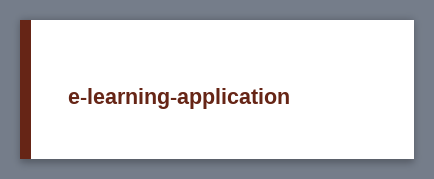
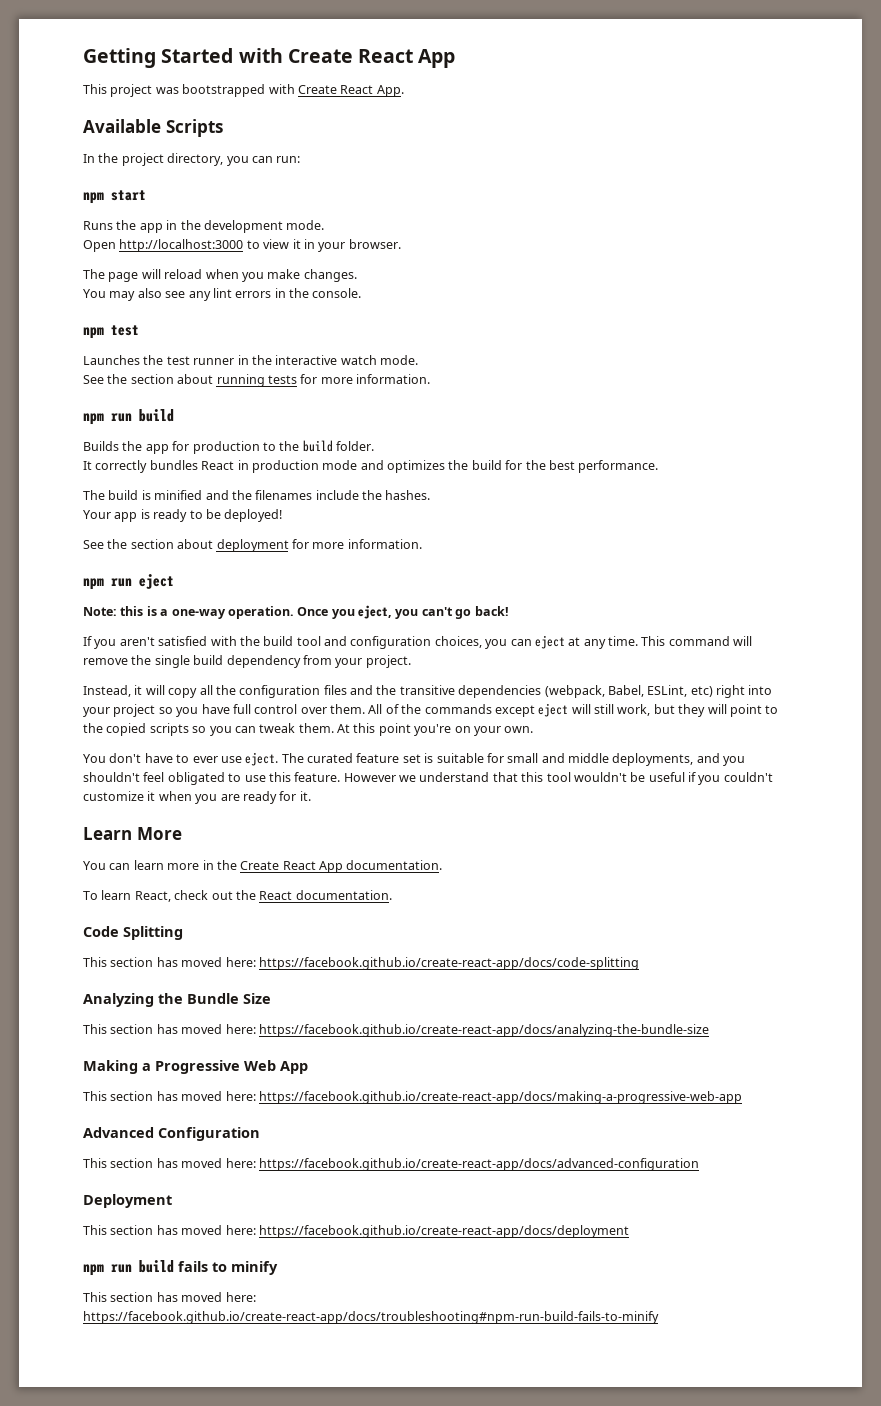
[68,88,290,109] e-learning-application -> [83,48,456,68] [83,84,404,97] [83,119,223,137] [83,153,301,166] [83,190,146,204] [83,220,325,233] [83,239,401,252] [83,269,357,282] [83,288,362,301] [83,325,139,339] [83,355,418,365] [83,374,430,387] [83,409,174,425] [83,440,374,454] [83,460,659,473] [83,490,431,500] [83,509,283,522] [83,539,422,552] [83,574,174,590] [83,605,509,619] [83,635,753,649] [83,655,411,668] [83,685,773,698] [83,703,779,717] [83,723,534,736] [83,752,746,766] [83,772,773,785] [83,791,311,804] [83,827,182,840] [83,860,443,873] [83,890,392,902] [83,926,183,940] [83,957,639,970] [83,993,271,1007] [83,1024,709,1037] [83,1060,308,1074] [83,1091,742,1104] [83,1127,260,1141] [83,1158,699,1171] [83,1194,172,1208] [83,1225,629,1238] [83,1260,278,1276] [83,1292,256,1302] [83,1311,659,1324] Getting Started with Create React App // This project was bootstrapped with Create React App. // Available Scripts // In the project directory, you can run: // npm start // Runs the app in the development mode. // Open http://localhost:3000 to view it in your browser. // The page will reload when you make changes. // You may also see any lint errors in the console. // npm test // Launches the test runner in the interactive watch mode. // See the section about running tests for more information. // npm run build // Builds the app for production to the build folder. // It correctly bundles React in production mode and optimizes the build for the best performance. // The build is minified and the filenames include the hashes. // Your app is ready to be deployed! // See the section about deployment for more information. // npm run eject // Note: this is a one-way operation. Once you eject, you can't go back! // If you aren't satisfied with the build tool and configuration choices, you can eject at any time. This command will remove the single build dependency from your project. // Instead, it will copy all the configuration files and the transitive dependencies (webpack, Babel, ESLint, etc) right into your project so you have full control over them. All of the commands except eject will still work, but they will point to the copied scripts so you can tweak them. At this point you're on your own. // You don't have to ever use eject. The curated feature set is suitable for small and middle deployments, and you shouldn't feel obligated to use this feature. However we understand that this tool wouldn't be useful if you couldn't customize it when you are ready for it. // Learn More // You can learn more in the Create React App documentation. // To learn React, check out the React documentation. // Code Splitting // This section has moved here: https://facebook.github.io/create-react-app/docs/code-splitting // Analyzing the Bundle Size // This section has moved here: https://facebook.github.io/create-react-app/docs/analyzing-the-bundle-size // Making a Progressive Web App // This section has moved here: https://facebook.github.io/create-react-app/docs/making-a-progressive-web-app // Advanced Configuration // This section has moved here: https://facebook.github.io/create-react-app/docs/advanced-configuration // Deployment // This section has moved here: https://facebook.github.io/create-react-app/docs/deployment // npm run build fails to minify // This section has moved here: https://facebook.github.io/create-react-app/docs/troubleshooting#npm-run-build-fails-to-minify

